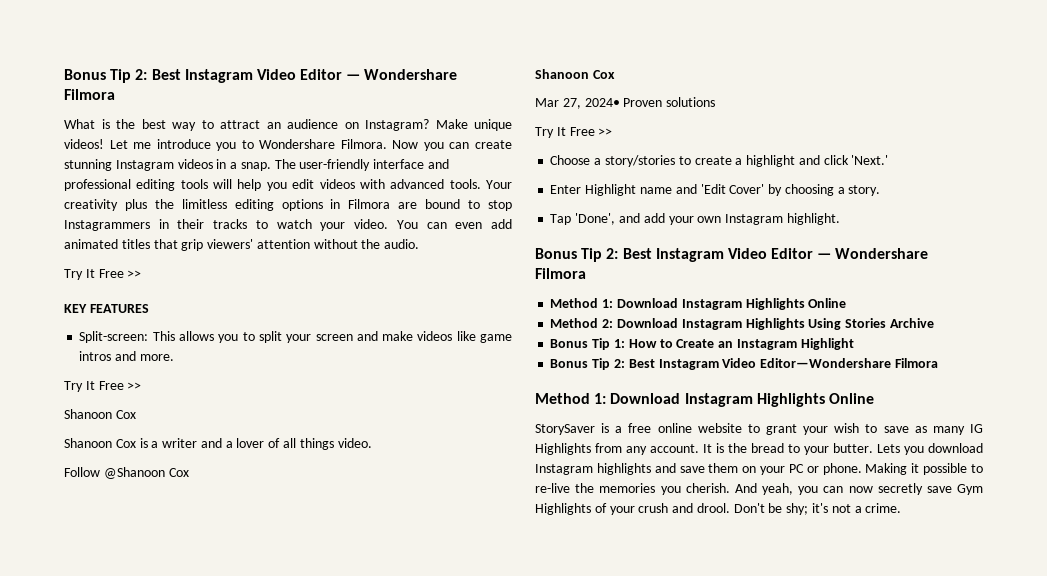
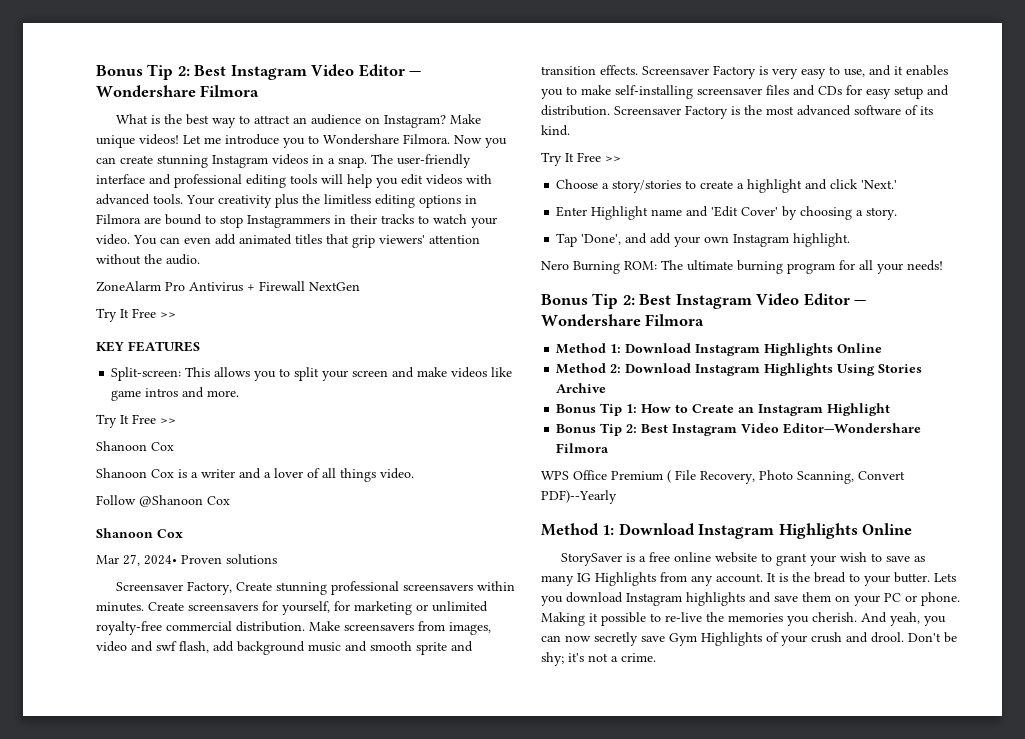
(420, 244) none -> [96,281,360,292] // ZoneAlarm Pro Antivirus + Firewall NextGen
(716, 102) none -> [116,581,516,595] [96,601,488,615] [96,621,491,635] [96,641,473,655] [541,65,948,79] [541,85,949,99] [541,105,933,119] [541,125,570,136] // Screensaver Factory, Create stunning professional screensavers within minutes. Create screensavers for yourself, for marketing or unlimited royalty-free commercial distribution. Make screensavers from images, video and swf flash, add background music and smooth sprite and transition effects. Screensaver Factory is very easy to use, and it enables you to make self-installing screensaver files and CDs for easy setup and distribution. Screensaver Factory is the most advanced software of its kind.
(840, 219) none -> [541,260,943,274] // Nero Burning ROM: The ultimate burning program for all your needs!
(938, 363) none -> [541,470,905,484] [541,490,617,504] // WPS Office Premium ( File Recovery, Photo Scanning, Convert PDF)--Yearly

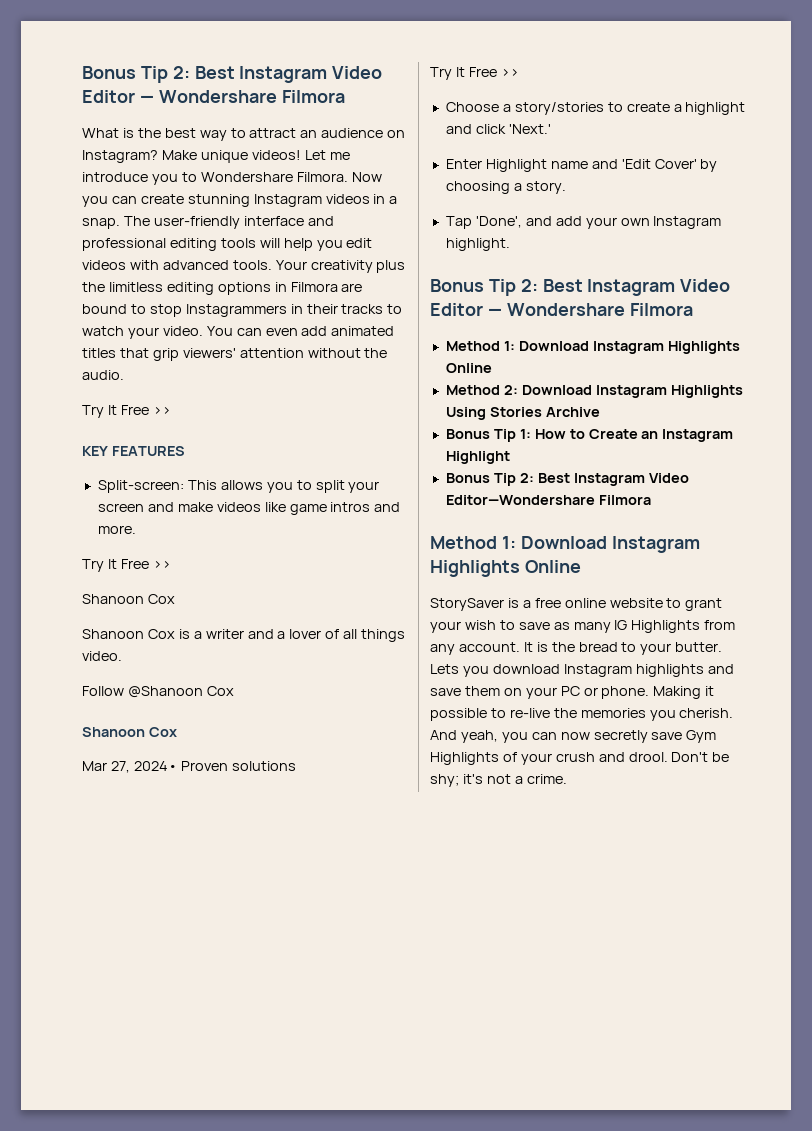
[96,281,360,292] // ZoneAlarm Pro Antivirus + Firewall NextGen -> (124, 375) none
[116,581,516,595] [96,601,488,615] [96,621,491,635] [96,641,473,655] [541,65,948,79] [541,85,949,99] [541,105,933,119] [541,125,570,136] // Screensaver Factory, Create stunning professional screensavers within minutes. Create screensavers for yourself, for marketing or unlimited royalty-free commercial distribution. Make screensavers from images, video and swf flash, add background music and smooth sprite and transition effects. Screensaver Factory is very easy to use, and it enables you to make self-installing screensaver files and CDs for easy setup and distribution. Screensaver Factory is the most advanced software of its kind. -> (296, 766) none
[541,260,943,274] // Nero Burning ROM: The ultimate burning program for all your needs! -> (510, 244) none
[541,470,905,484] [541,490,617,504] // WPS Office Premium ( File Recovery, Photo Scanning, Convert PDF)--Yearly -> (651, 500) none

